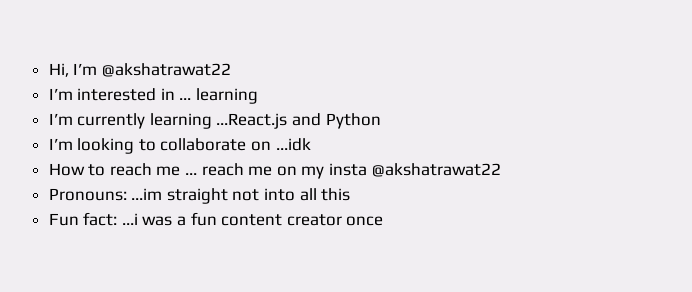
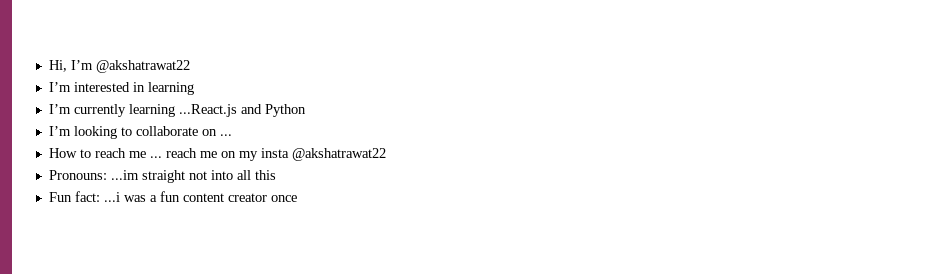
[179,98,192,100] ... -> (145, 87) none
[275,138,311,151] ...idk -> [219,134,232,136] ...

